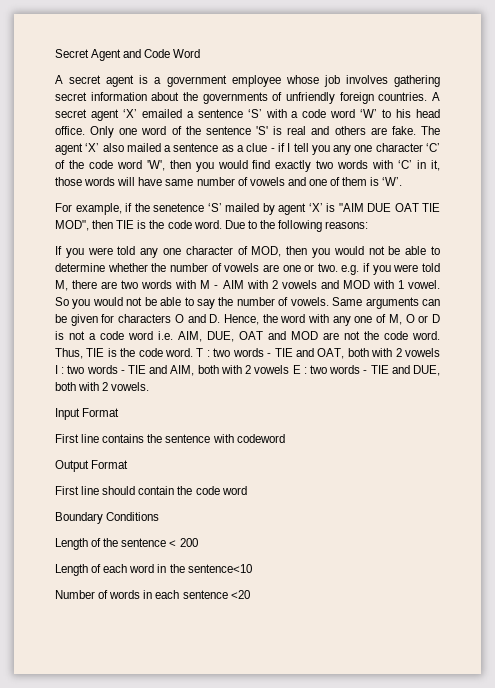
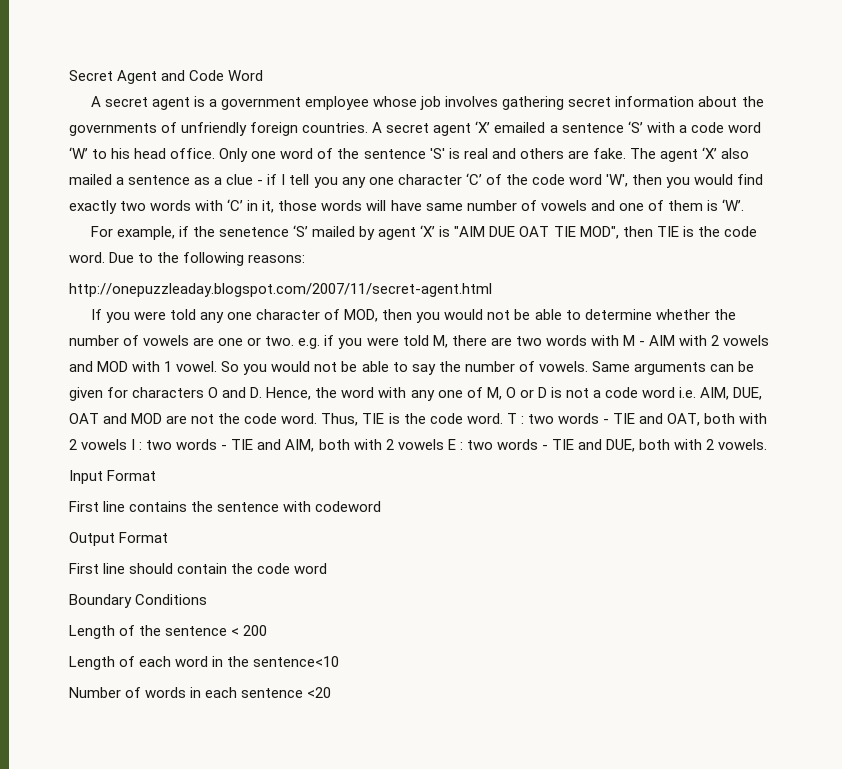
(369, 225) none -> [69,283,492,297] // http://onepuzzleaday.blogspot.com/2007/11/secret-agent.html

